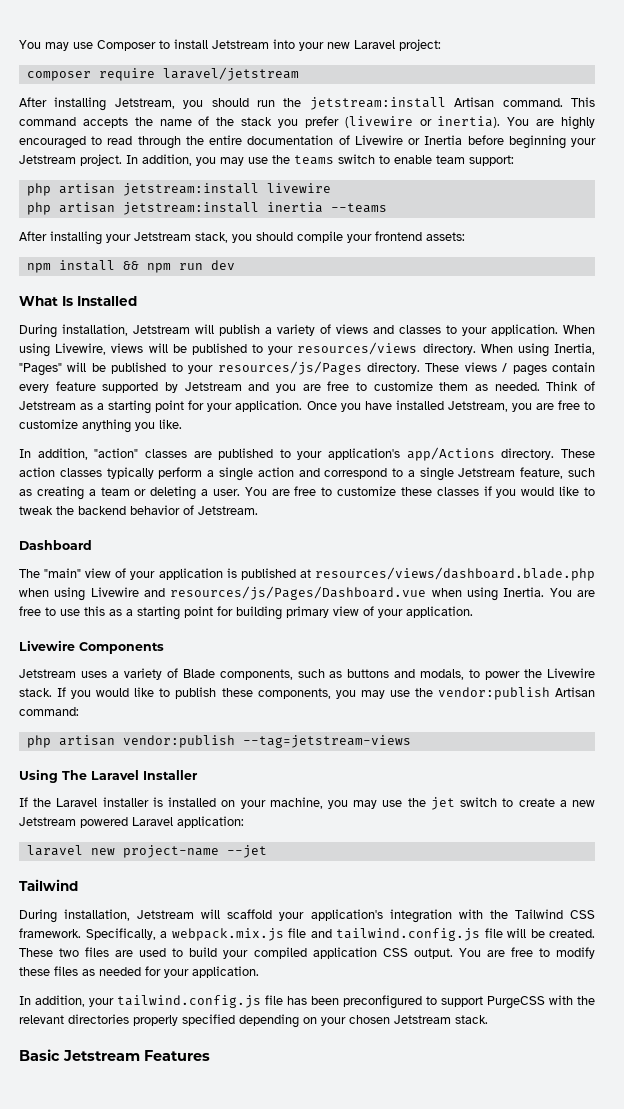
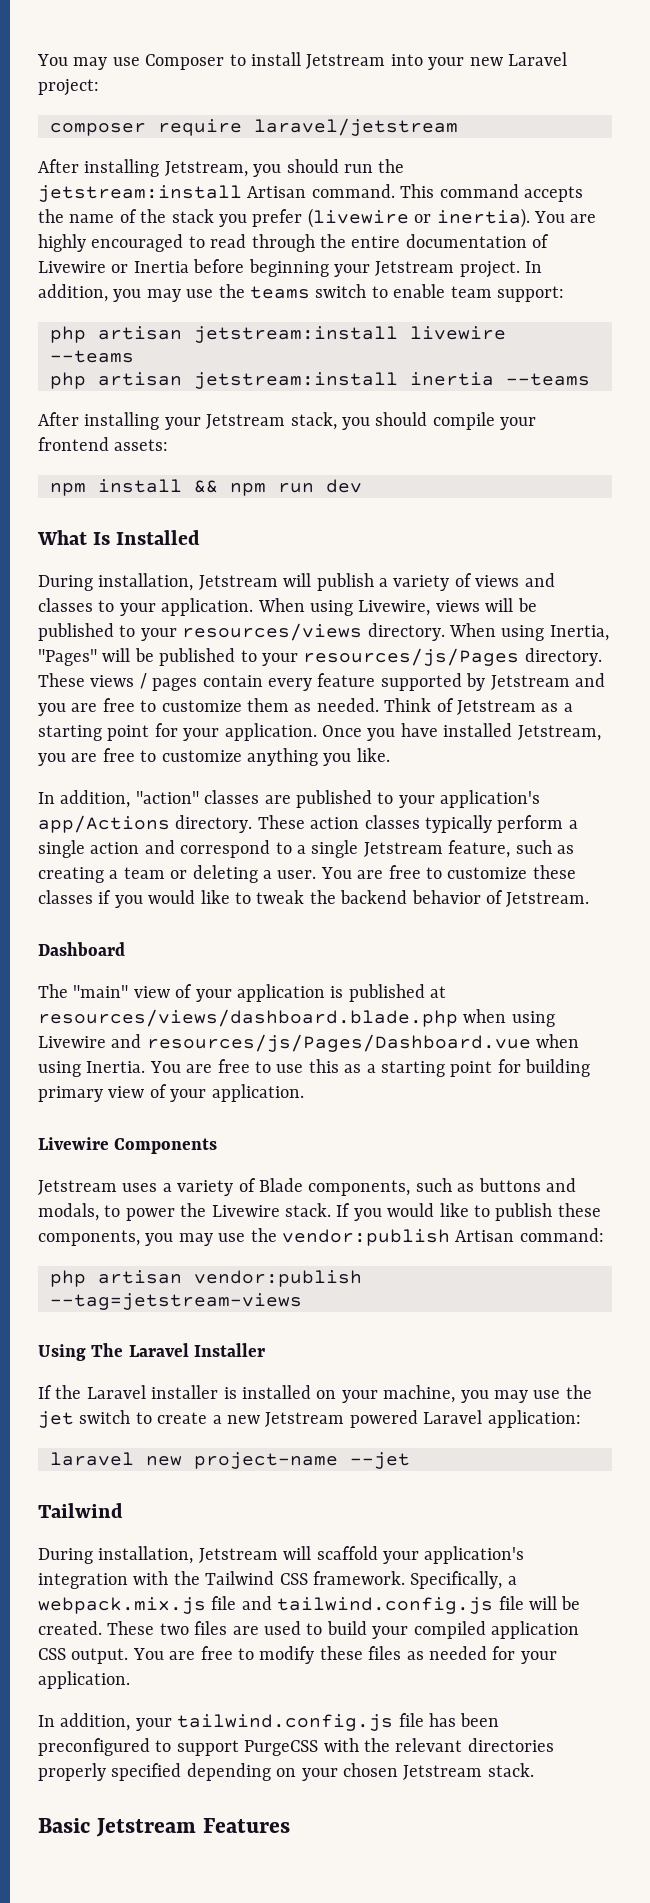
(331, 188) none -> [50,350,134,363] --teams

